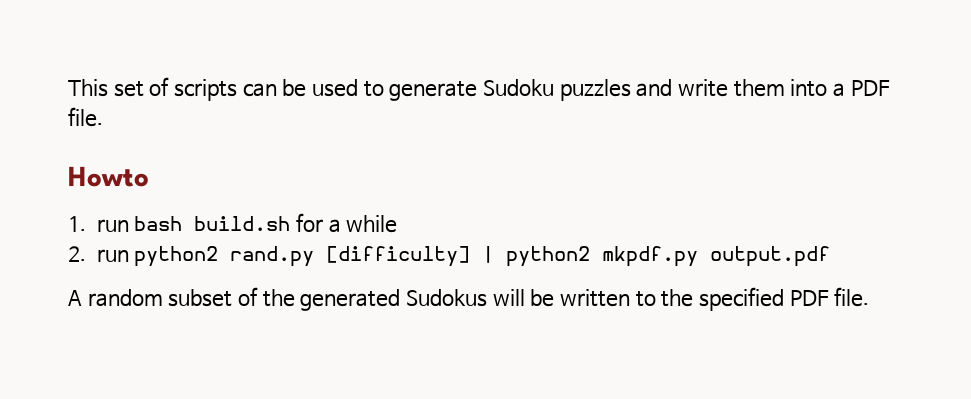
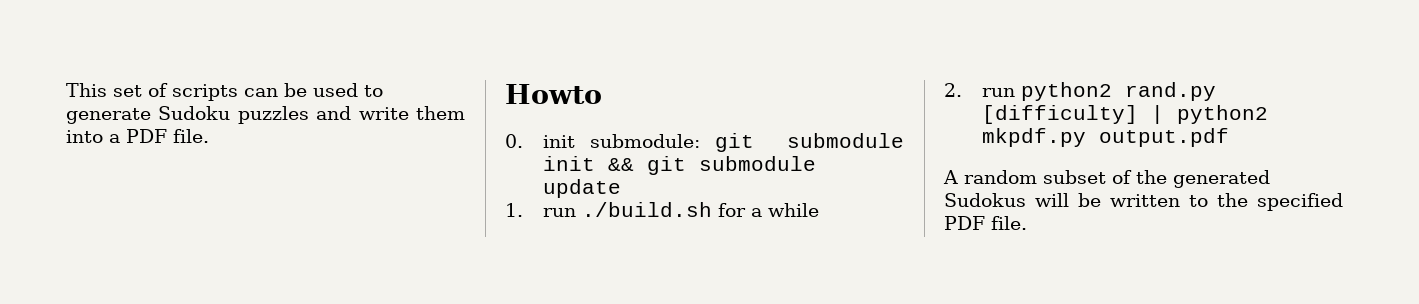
[68,216,291,232] 1. run bash build.sh -> [505,133,904,152] [542,156,816,175] [542,179,621,198] [505,202,712,217] 0. init submodule: git submodule init && git submodule update // 1. run ./build.sh

